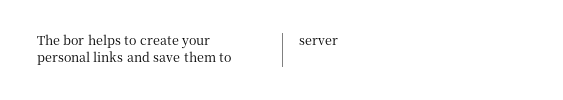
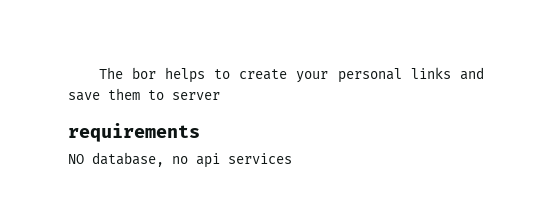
(338, 41) none -> [68,123,200,142] [68,152,292,168] // requirements // NO database, no api services

